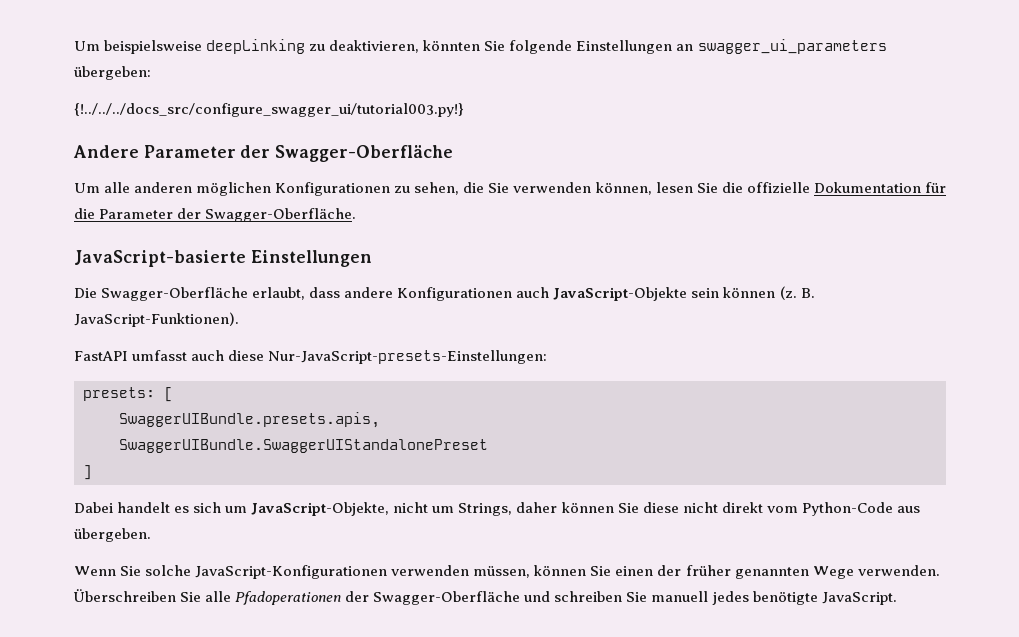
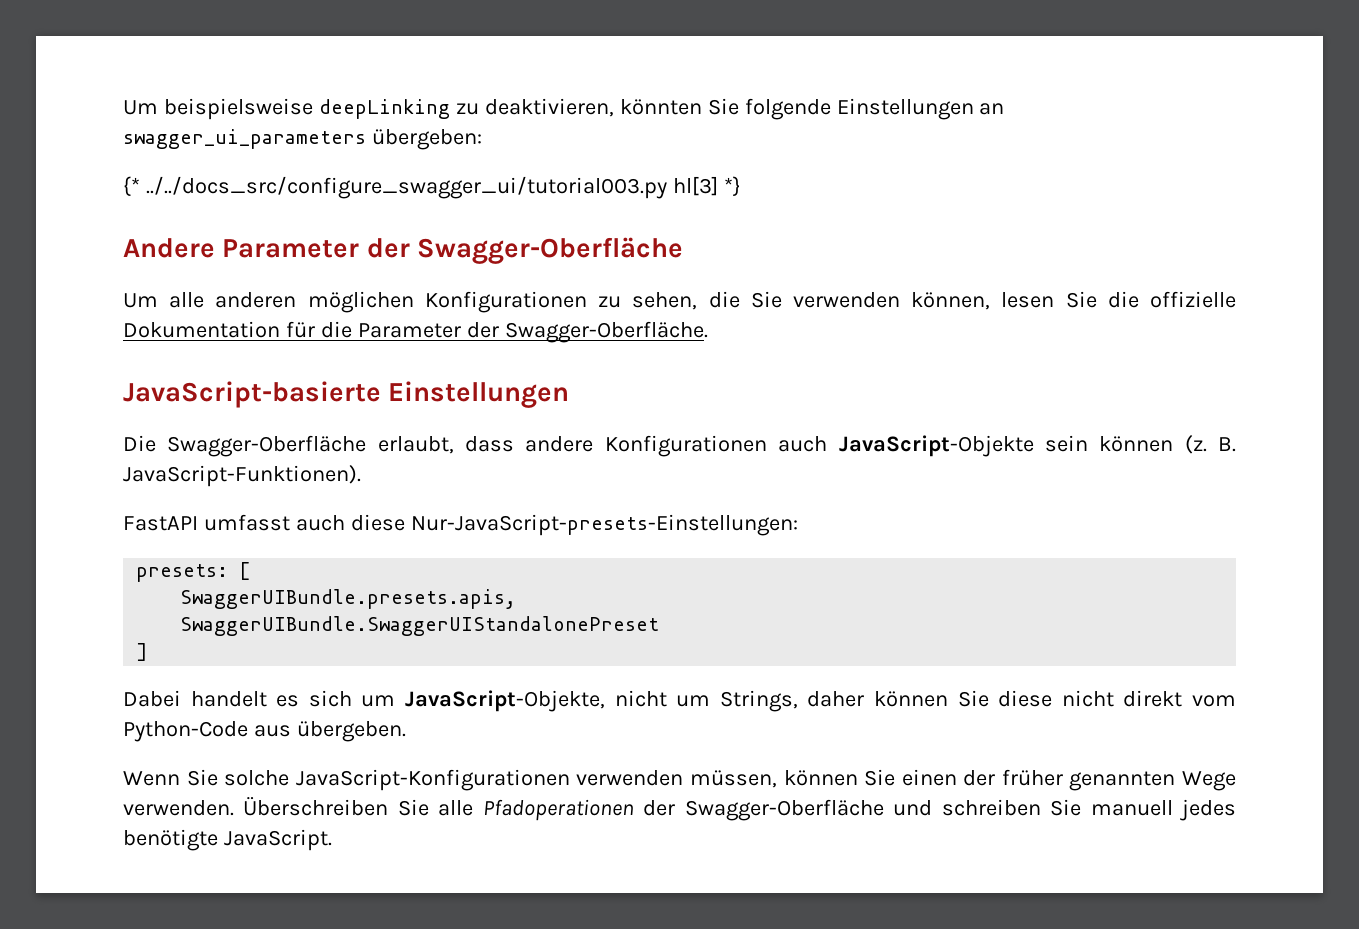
[74,103,464,117] {!../../../docs_src/configure_swagger_ui/tutorial003.py!} -> [123,176,741,199] {* ../../docs_src/configure_swagger_ui/tutorial003.py hl[3] *}

